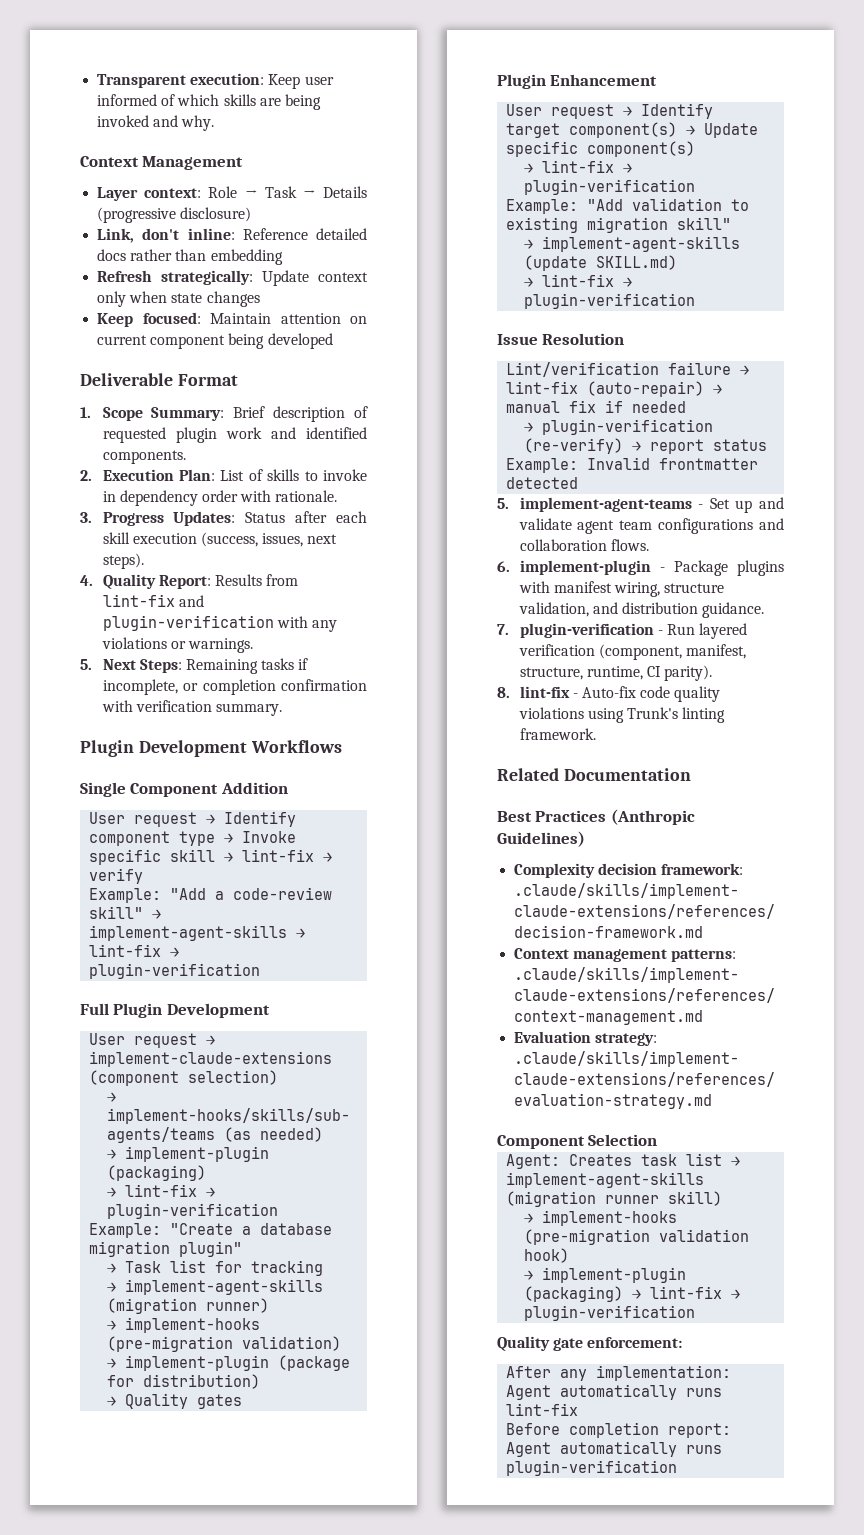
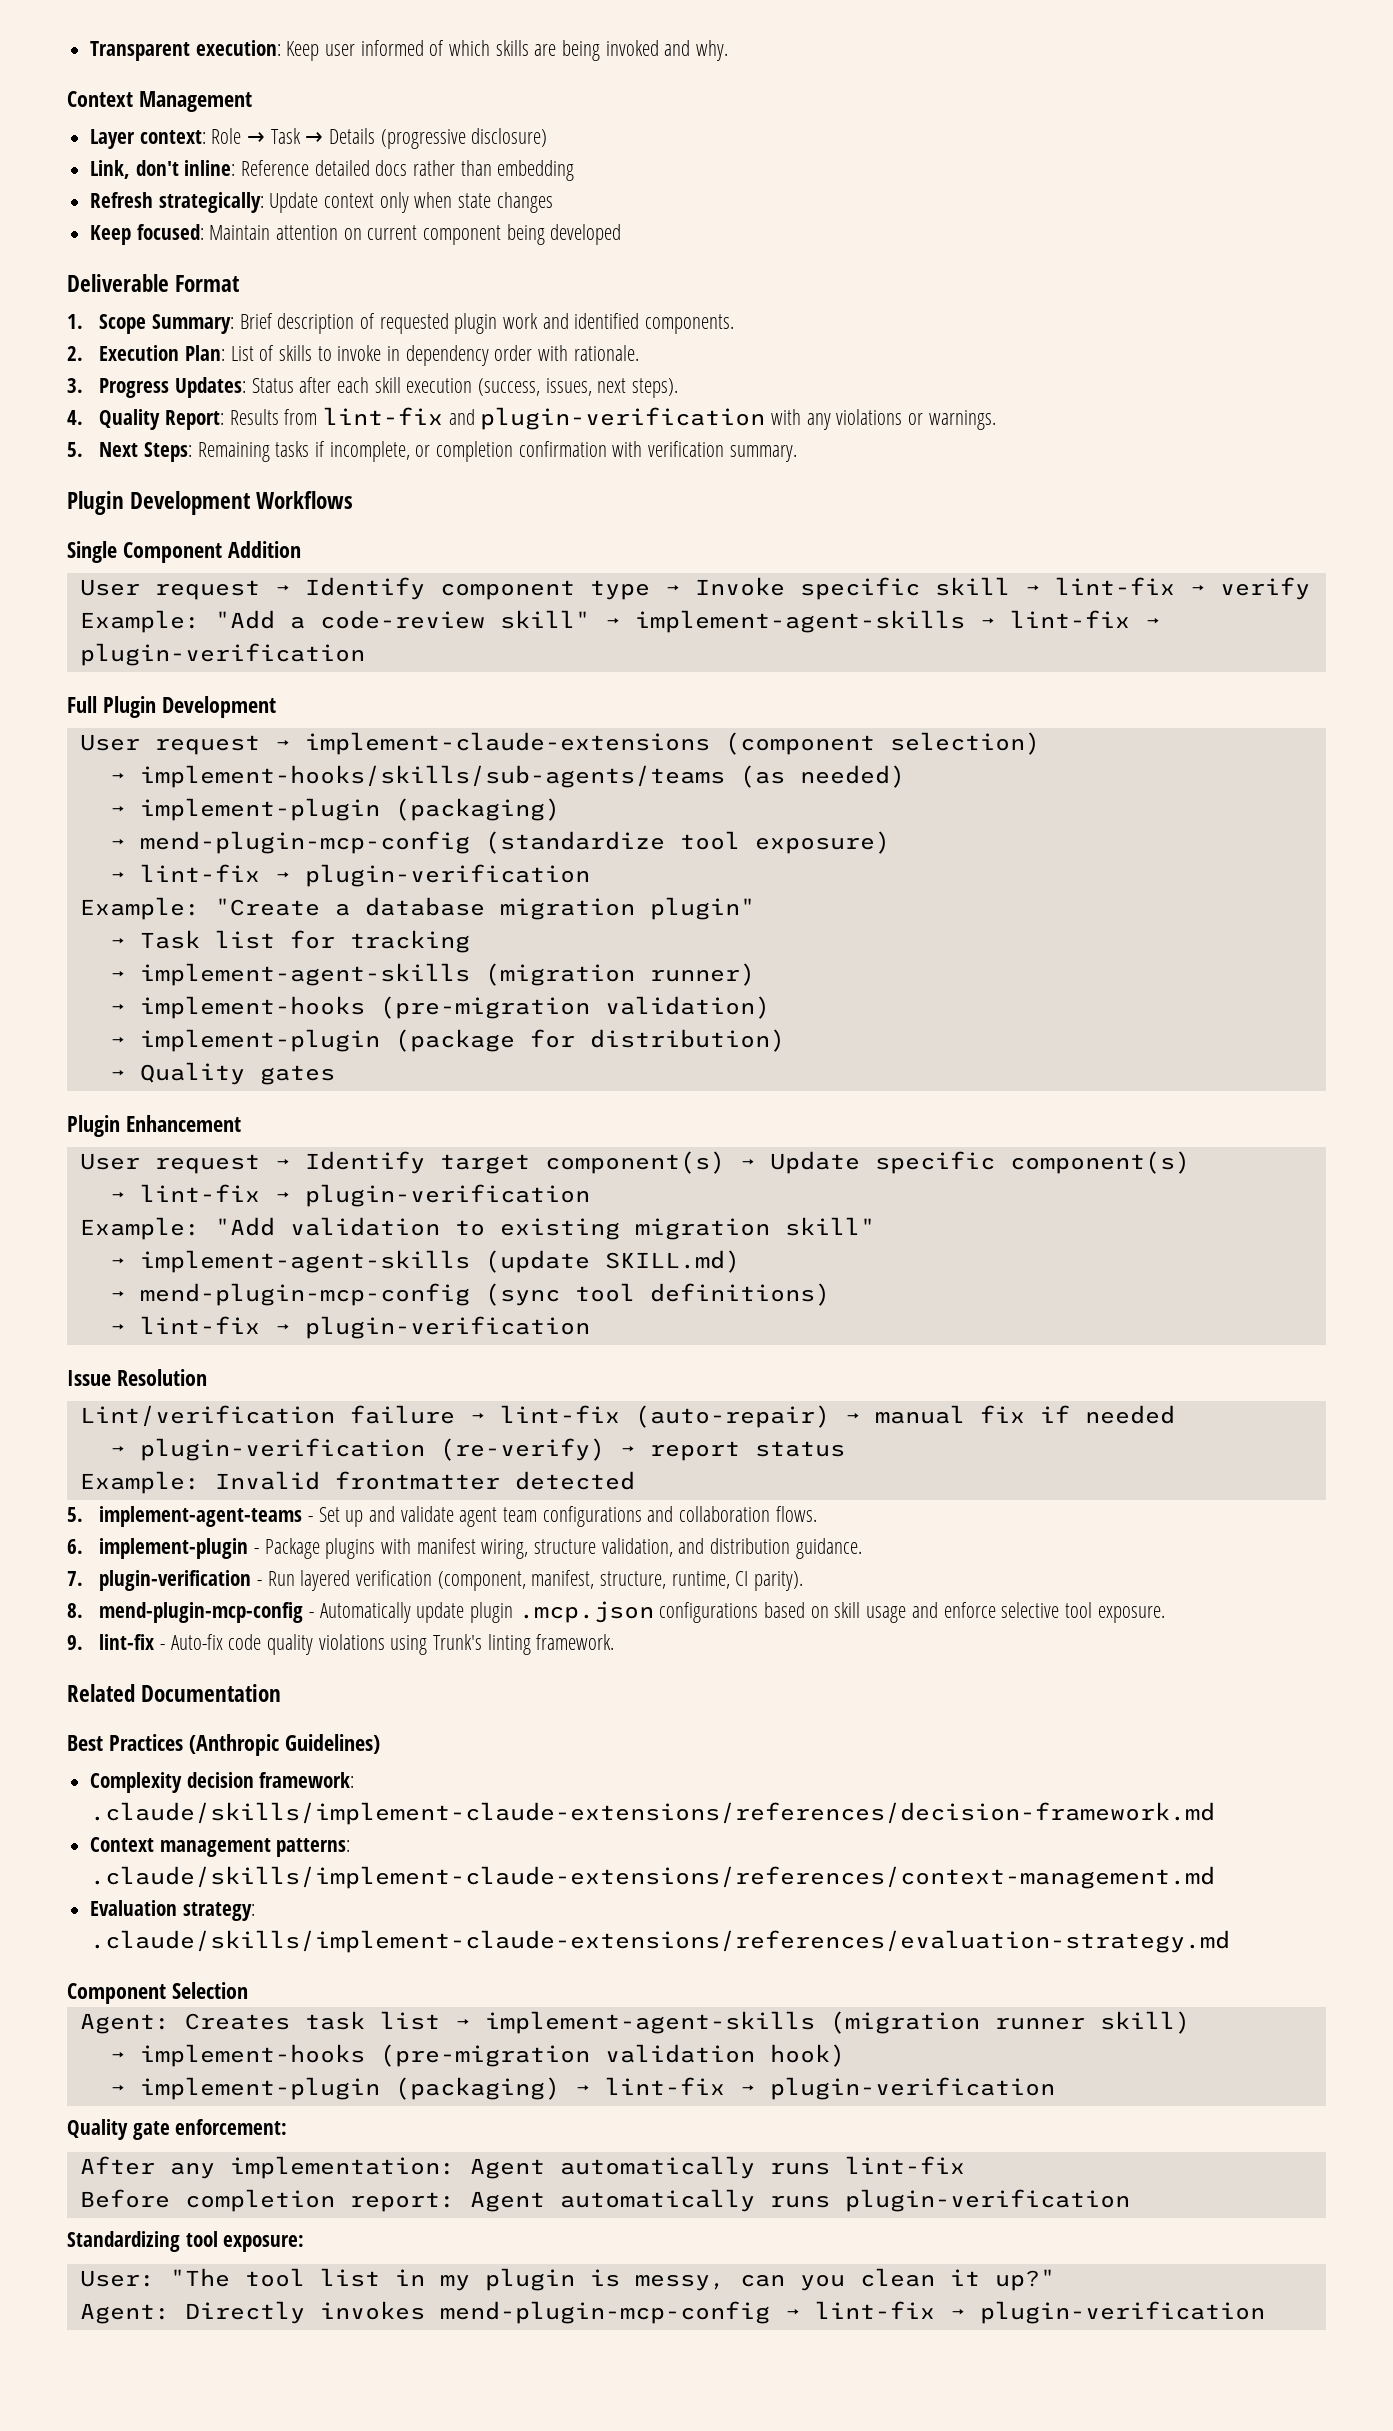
(207, 1173) none -> [109,831,890,854] // → mend-plugin-mcp-config (standardize tool exposure)
(678, 262) none -> [109,1283,830,1306] // → mend-plugin-mcp-config (sync tool definitions)
(510, 692) none -> [99,1601,1165,1623] [67,1635,83,1650] mend-plugin-mcp-config - Automatically update plugin .mcp.json configurations based on skill usage and enforce selective tool exposure. // 9.
(678, 1468) none -> [67,2231,305,2252] [79,2268,1055,2291] [79,2301,1265,2324] // Standardizing tool exposure: // User: "The tool list in my plugin is messy, can you clean it up?" // Agent: Directly invokes mend-plugin-mcp-config → lint-fix → plugin-verification

